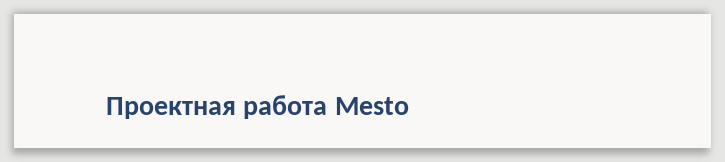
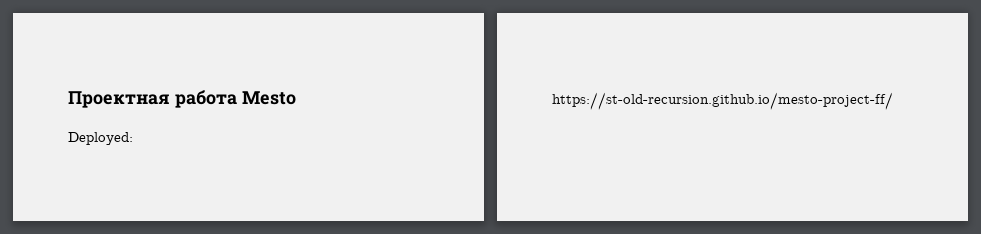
(409, 106) none -> [68,132,133,145] [552,92,893,110] // Deployed: https://st-old-recursion.github.io/mesto-project-ff/

